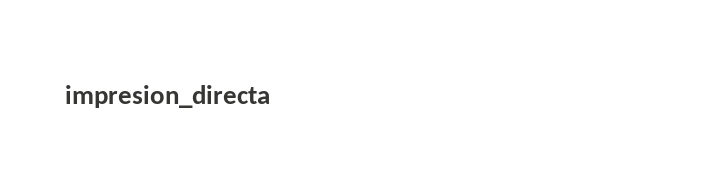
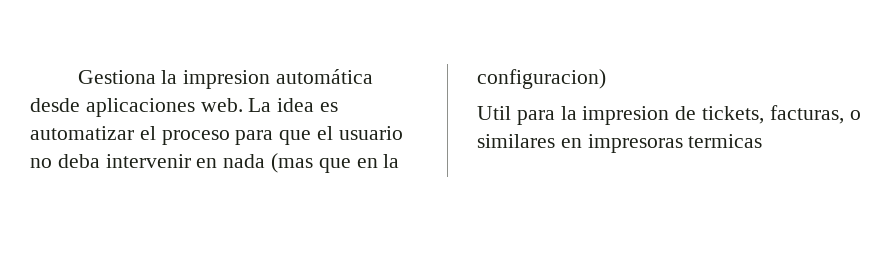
[65,85,270,108] impresion_directa -> [77,69,374,89] [30,98,339,117] [30,126,403,145] [30,153,400,173] [477,69,606,89] [477,105,861,125] [477,134,763,153] Gestiona la impresion automática desde aplicaciones web. La idea es automatizar el proceso para que el usuario no deba intervenir en nada (mas que en la configuracion) // Util para la impresion de tickets, facturas, o similares en impresoras termicas

